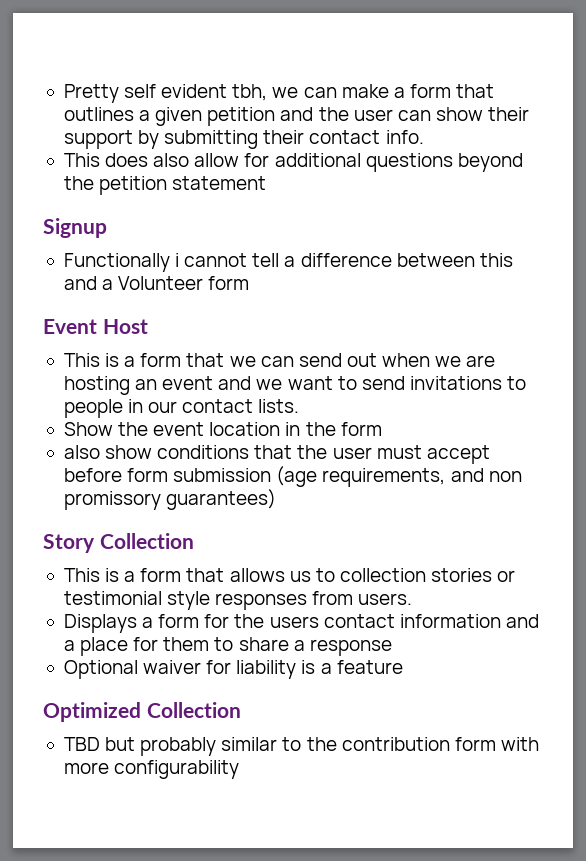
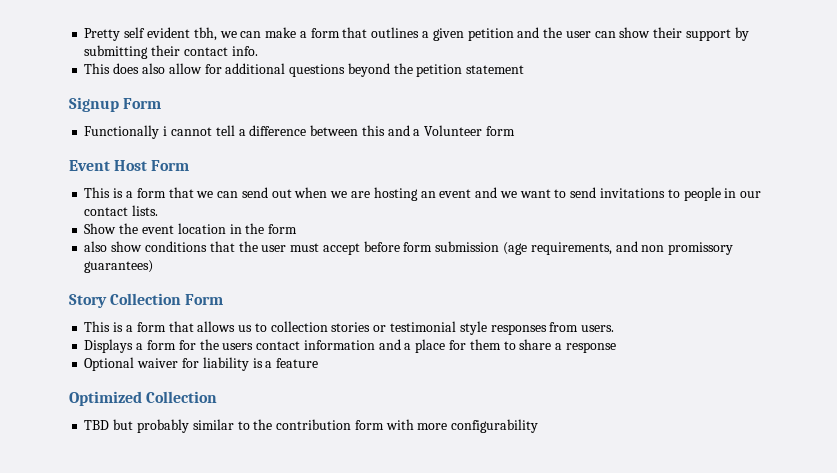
(107, 228) none -> [123,98,162,109] Form
(148, 326) none -> [151,160,190,171] Form
(194, 541) none -> [185,294,224,305] Form

